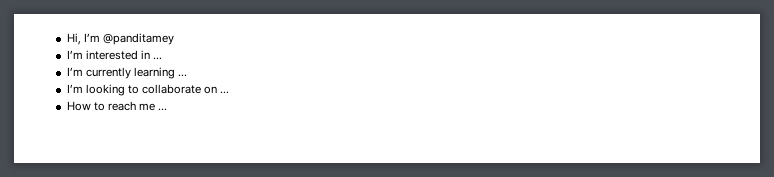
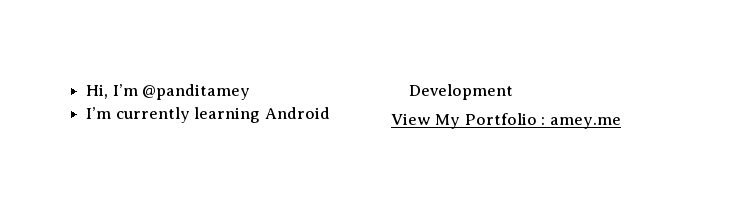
[66,50,162,60] // I’m interested in ... -> (251, 92) none
[177,74,187,77] [66,84,230,96] [66,101,168,111] ... // I’m looking to collaborate on ... // How to reach me ... -> [264,107,330,119] [409,84,514,100] [391,113,621,129] Android Development // View My Portfolio : amey.me

